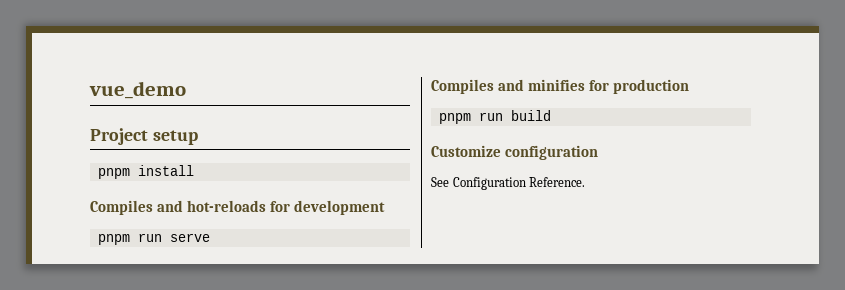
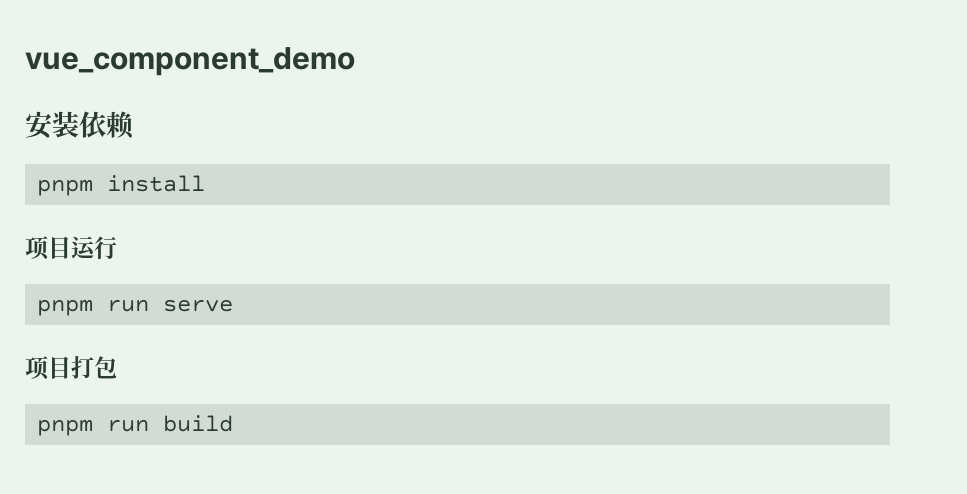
[89,81,186,99] [90,128,198,145] vue_demo // Project setup -> [25,47,355,76] [25,111,135,139] vue_component_demo // 安装依赖
[90,200,386,215] [97,233,210,245] [431,79,690,94] [438,110,551,124] [431,145,599,160] [431,177,586,190] Compiles and hot-reloads for development // pnpm run serve // Compiles and minifies for production // pnpm run build // Customize configuration // See Configuration Reference. -> [25,236,117,260] [37,299,233,316] [25,356,117,380] [37,415,233,436] 项目运行 // pnpm run serve // 项目打包 // pnpm run build

